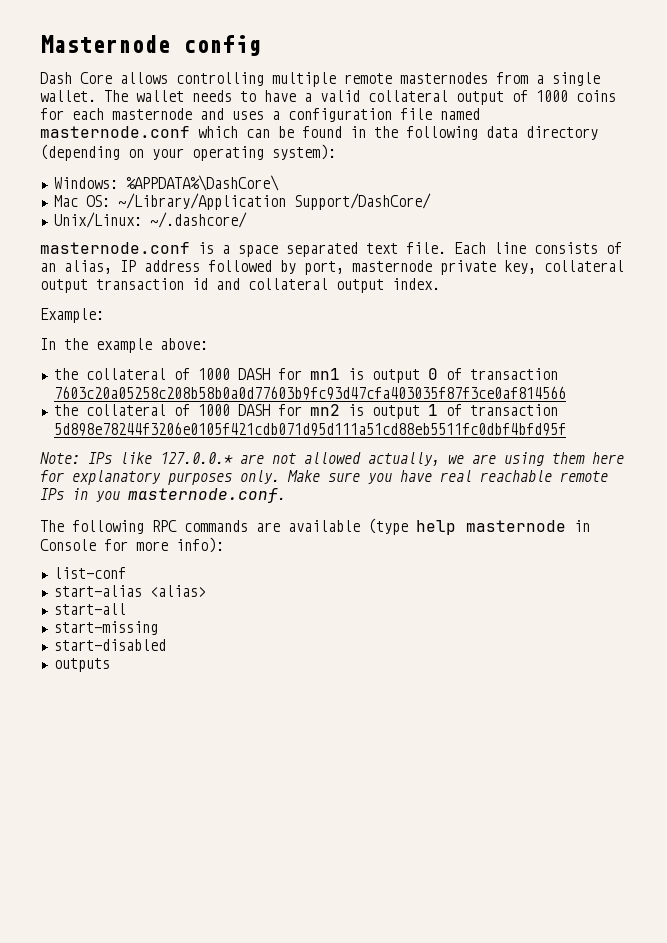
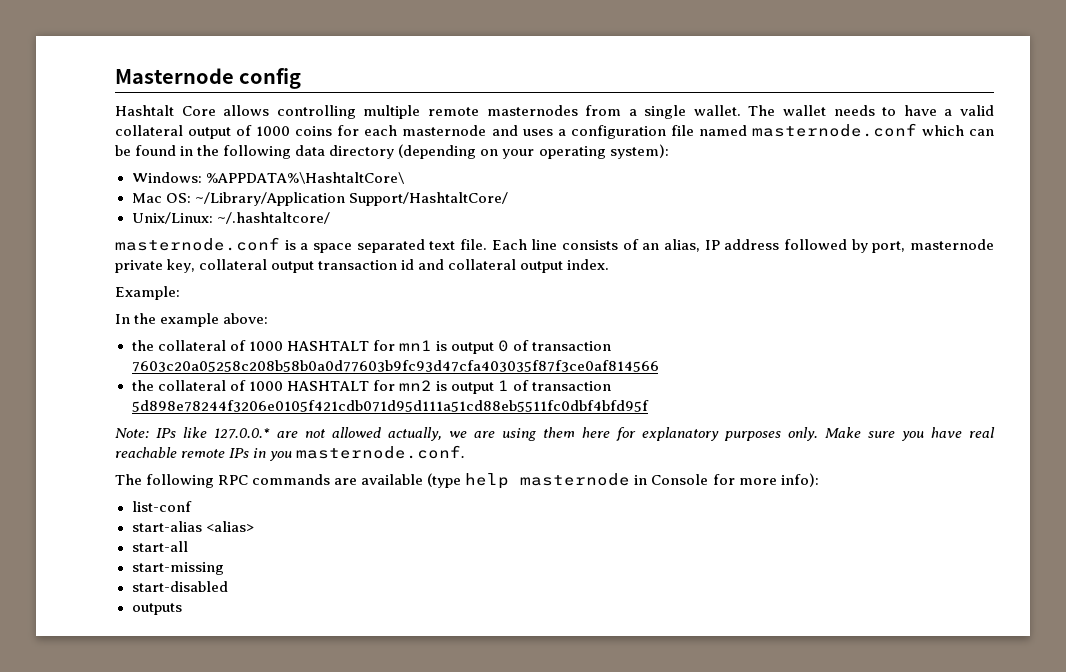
[40,72,72,84] Dash -> [115,105,174,116] Hashtalt
[125,175,279,191] %APPDATA%\DashCore\ -> [205,172,404,184] %APPDATA%\HashtaltCore\
[293,193,431,210] Support/DashCore/ -> [348,192,508,206] Support/HashtaltCore/
[149,212,247,228] ~/.dashcore/ -> [216,212,330,224] ~/.hashtaltcore/
[237,368,270,380] DASH -> [286,341,369,351] HASHTALT
[237,404,270,416] DASH -> [286,381,369,391] HASHTALT

